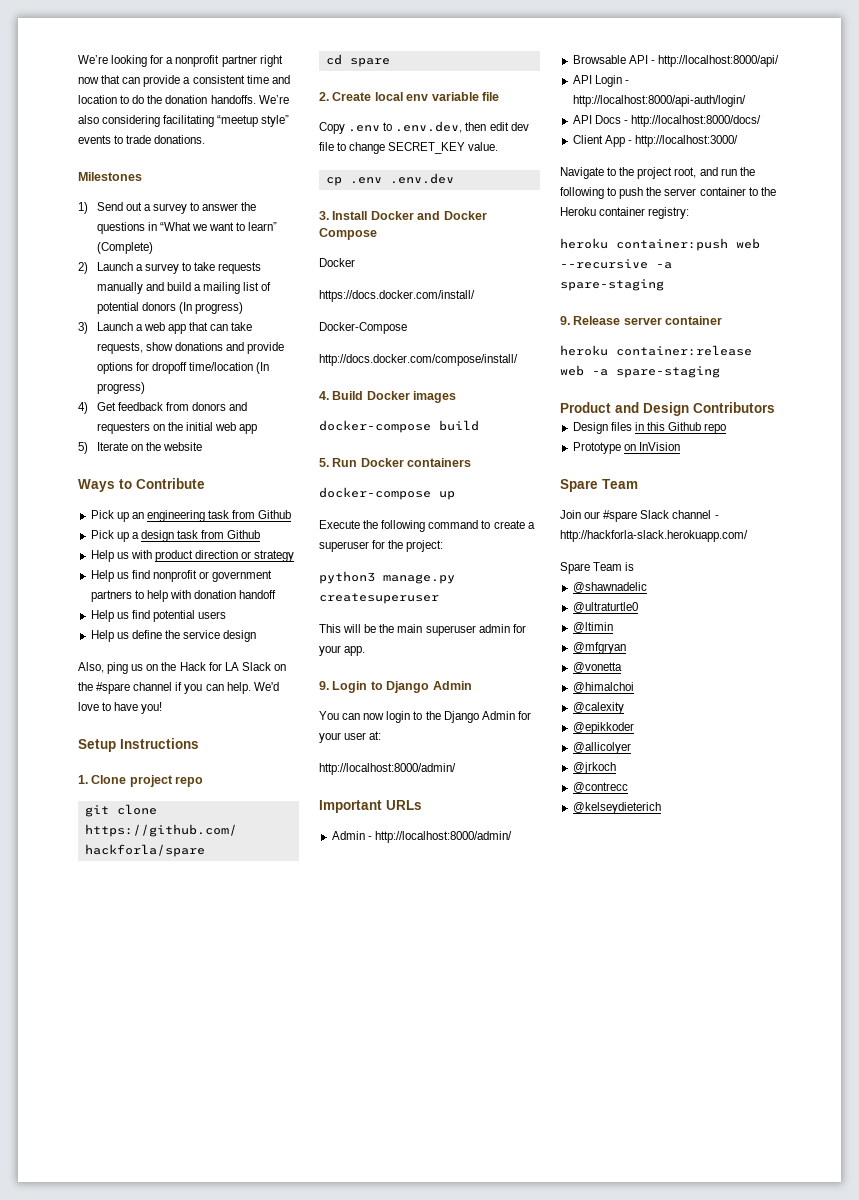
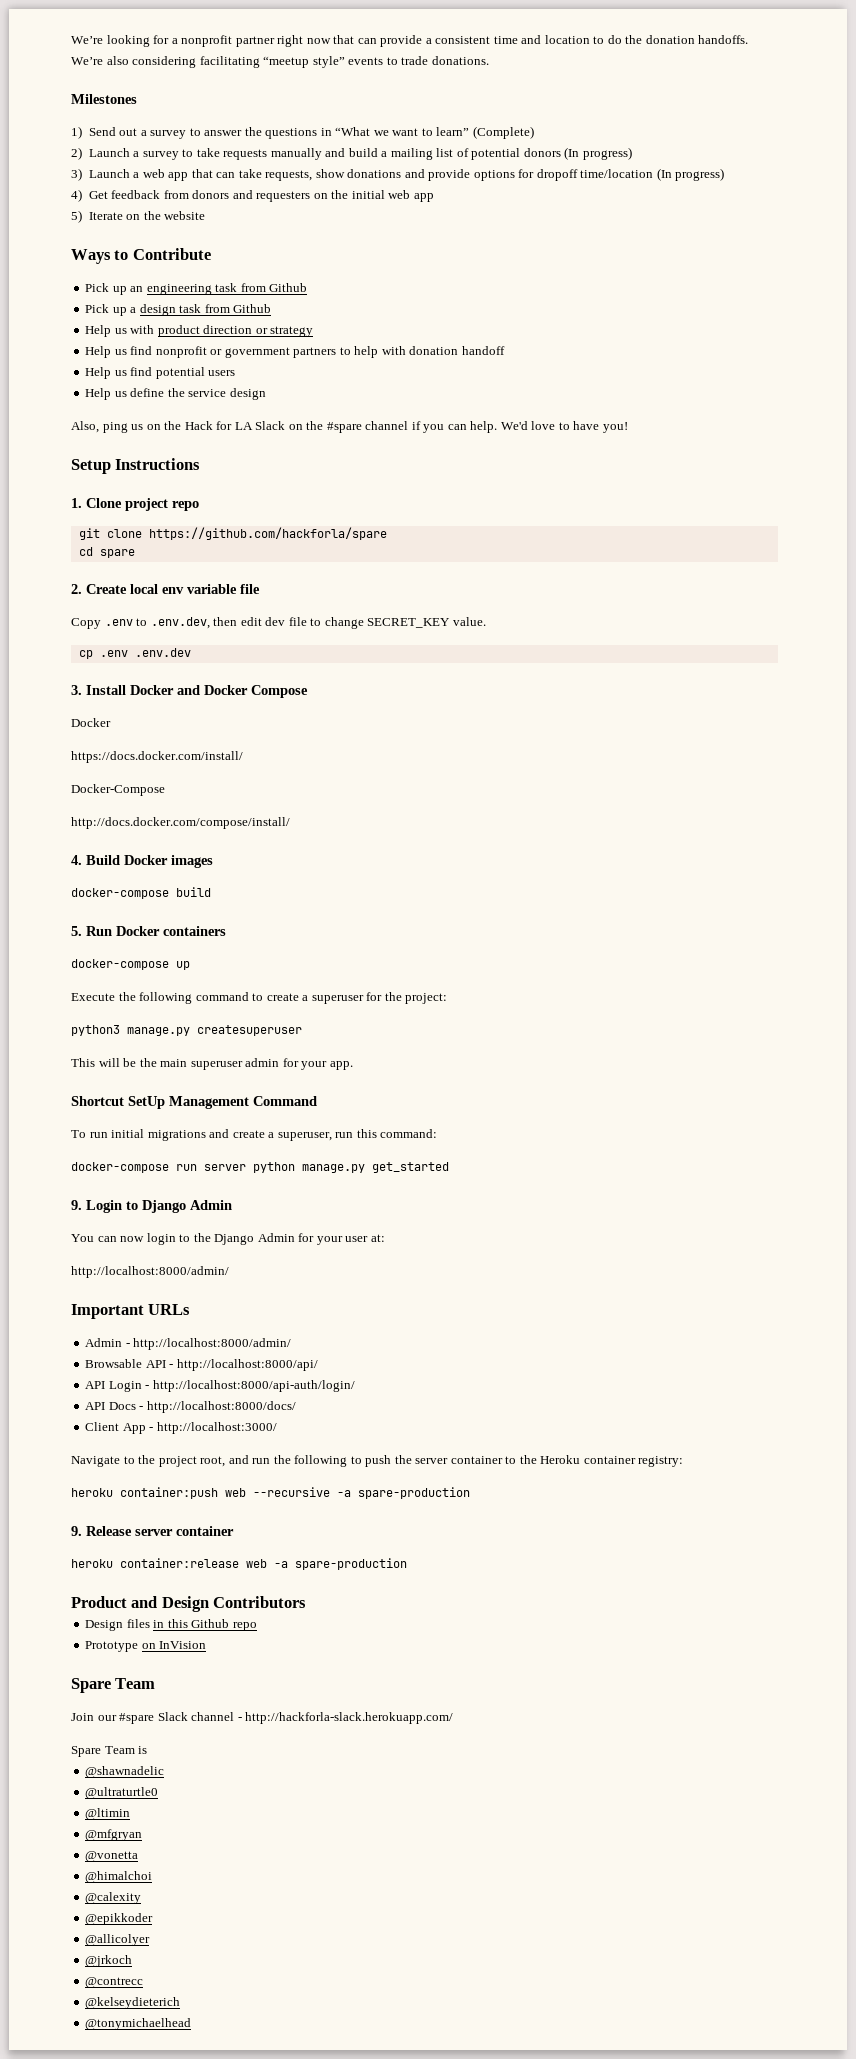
(366, 651) none -> [71,1096,317,1109] [71,1129,438,1141] [71,1162,449,1173] // Shortcut SetUp Management Command // To run initial migrations and create a superuser, run this command: // docker-compose run server python manage.py get_started
[560,279,664,291] spare-staging -> [358,1487,470,1499] spare-production
[616,366,720,378] spare-staging -> [295,1558,407,1570] spare-production
(661, 808) none -> [85,2018,192,2030] // @tonymichaelhead

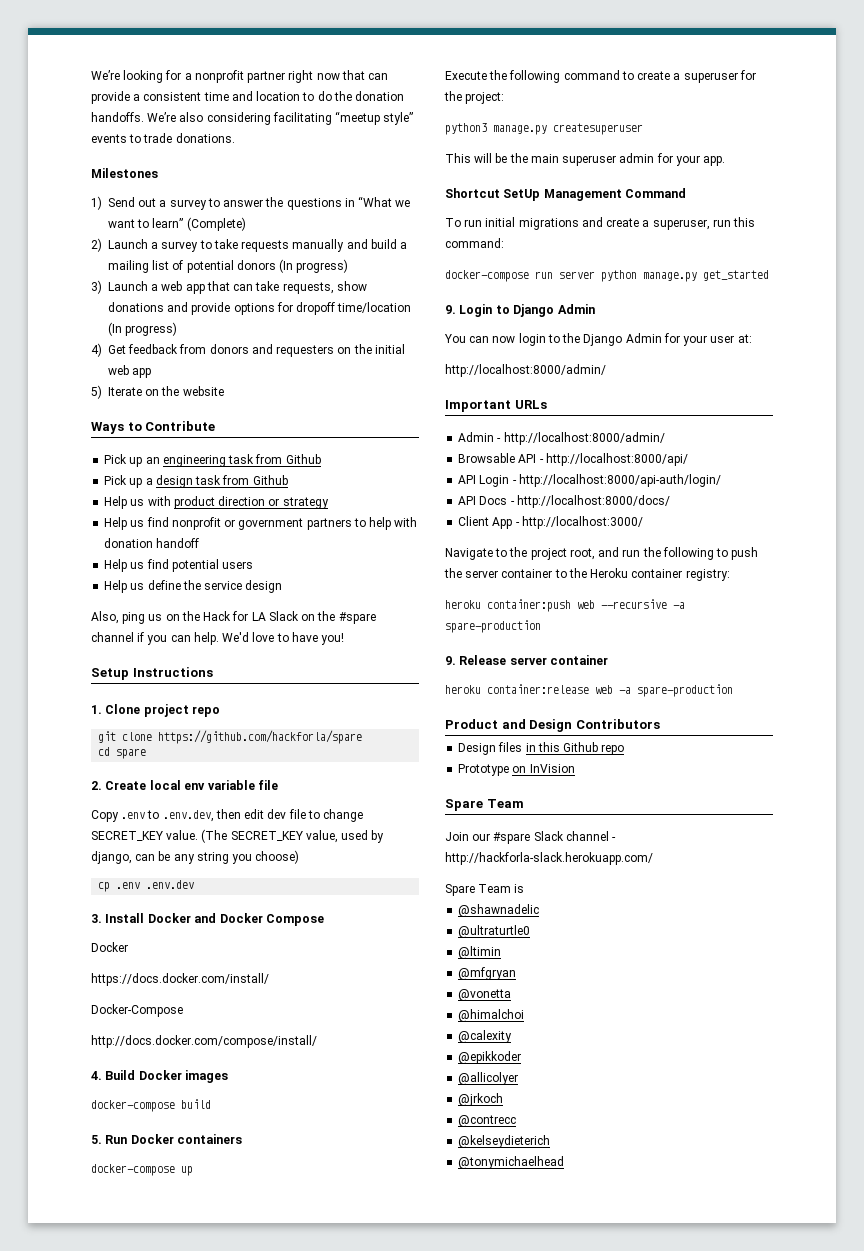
(486, 621) none -> [201,829,385,843] [91,850,300,864] (The SECRET_KEY value, used by django, can be any string you choose)

